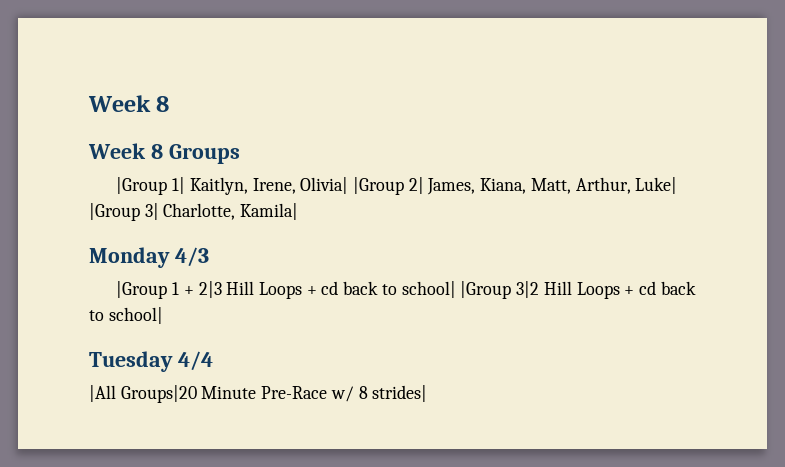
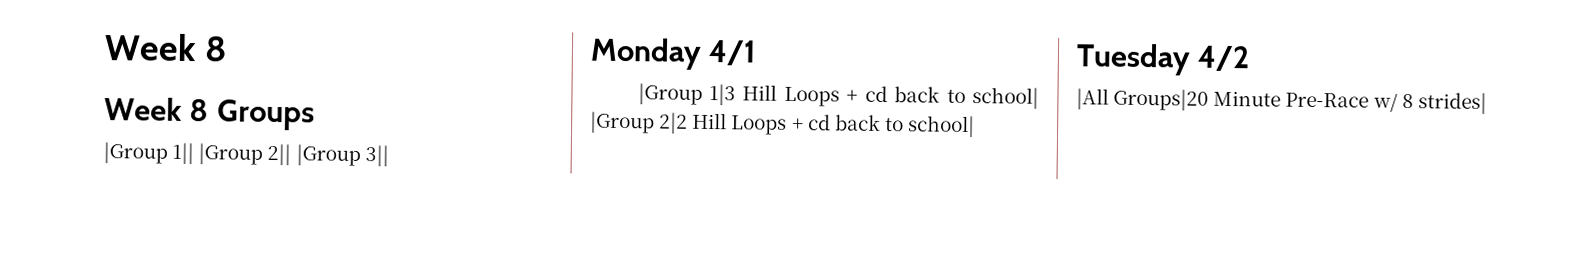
[172,177,678,195] [89,203,299,221] 1| Kaitlyn, Irene, Olivia| |Group 2| James, Kiana, Matt, Arthur, Luke| |Group 3| Charlotte, Kamila| -> [172,142,389,167] 1|| |Group 2|| |Group 3||
[174,247,209,267] [116,281,222,299] 4/3 // |Group 1 + 2|3 -> [708,40,757,66] [637,83,737,106] 4/1 // |Group 1|3
[516,281,540,298] 3|2 -> [659,112,689,134] 2|2
[177,351,213,371] 4/4 -> [1197,45,1251,72] 4/2

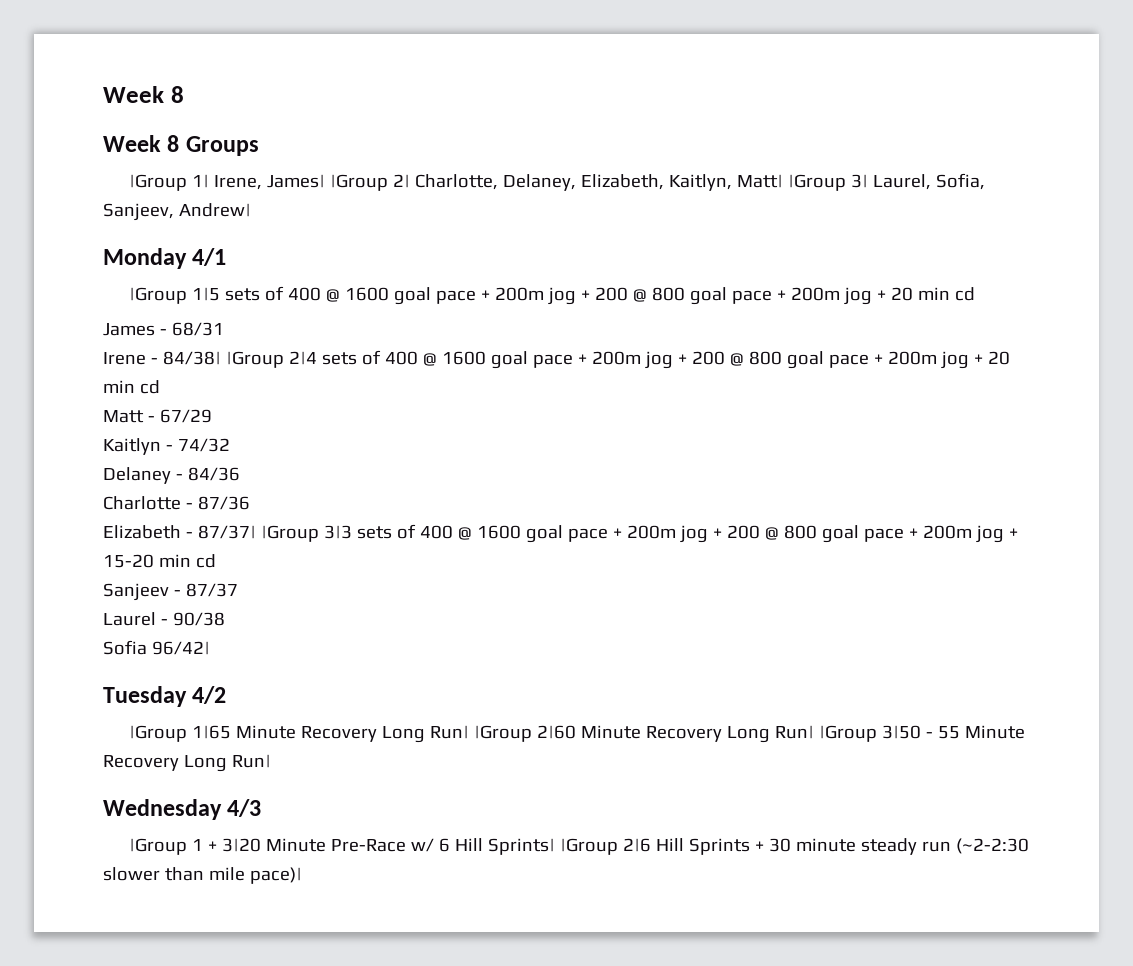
[172,142,389,167] [590,37,757,70] [637,83,1039,109] [590,111,976,138] [1076,43,1251,76] [1076,88,1487,114] 1|| |Group 2|| |Group 3|| // Monday 4/1 // |Group 1|3 Hill Loops + cd back to school| |Group 2|2 Hill Loops + cd back to school| // Tuesday 4/2 // |All Groups|20 Minute Pre-Race w/ 8 strides| -> [192,173,986,191] [103,203,251,221] [103,248,227,269] [129,286,975,305] [103,322,224,336] [103,350,1010,369] [103,380,160,394] [103,409,212,423] [103,438,230,455] [103,467,240,484] [103,496,250,510] [103,524,1018,543] [103,554,216,568] [103,583,238,601] [103,612,225,626] [103,640,210,655] [103,686,227,707] [129,725,1025,743] [103,754,271,772] [103,799,262,820] [129,838,1029,855] [103,867,302,884] 1| Irene, James| |Group 2| Charlotte, Delaney, Elizabeth, Kaitlyn, Matt| |Group 3| Laurel, Sofia, Sanjeev, Andrew| // Monday 4/1 // |Group 1|5 sets of 400 @ 1600 goal pace + 200m jog + 200 @ 800 goal pace + 200m jog + 20 min cd // James - 68/31 // Irene - 84/38| |Group 2|4 sets of 400 @ 1600 goal pace + 200m jog + 200 @ 800 goal pace + 200m jog + 20 min cd // Matt - 67/29 // Kaitlyn - 74/32 // Delaney - 84/36 // Charlotte - 87/36 // Elizabeth - 87/37| |Group 3|3 sets of 400 @ 1600 goal pace + 200m jog + 200 @ 800 goal pace + 200m jog + 15-20 min cd // Sanjeev - 87/37 // Laurel - 90/38 // Sofia 96/42| // Tuesday 4/2 // |Group 1|65 Minute Recovery Long Run| |Group 2|60 Minute Recovery Long Run| |Group 3|50 - 55 Minute Recovery Long Run| // Wednesday 4/3 // |Group 1 + 3|20 Minute Pre-Race w/ 6 Hill Sprints| |Group 2|6 Hill Sprints + 30 minute steady run (~2-2:30 slower than mile pace)|

